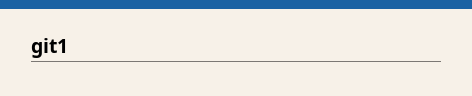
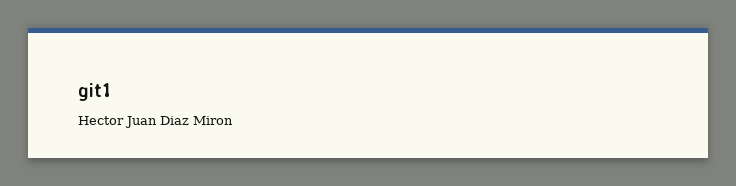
(68, 48) none -> [78,116,233,128] // Hector Juan Diaz Miron

